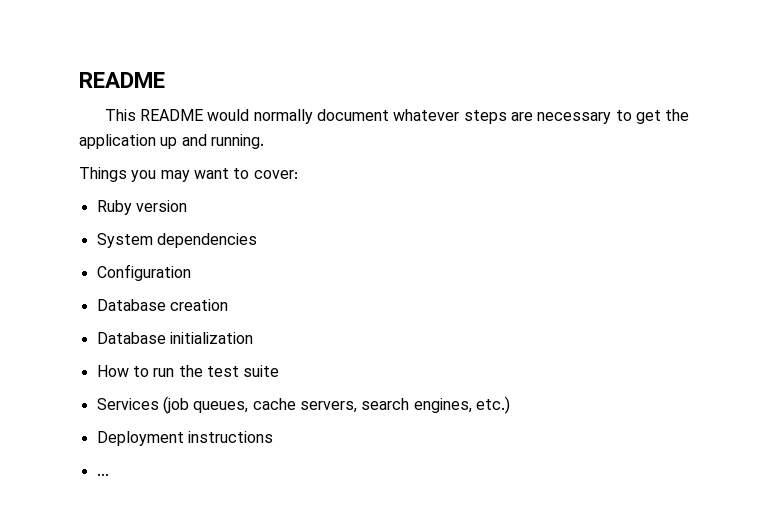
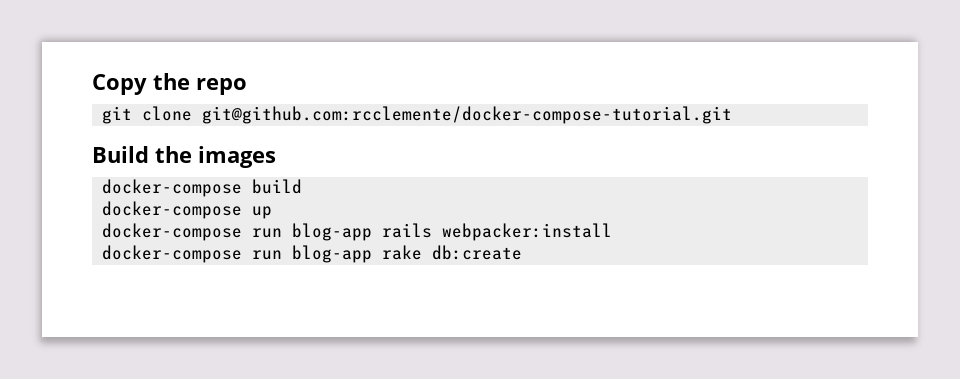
[79,72,165,88] [104,109,690,124] [79,134,264,149] [79,167,298,182] [96,200,187,215] [96,233,257,248] [96,264,191,281] [96,299,228,311] [96,332,253,344] [96,365,280,377] [96,396,510,414] [96,431,273,446] [96,473,109,476] README // This README would normally document whatever steps are necessary to get the application up and running. // Things you may want to cover: // Ruby version // System dependencies // Configuration // Database creation // Database initialization // How to run the test suite // Services (job queues, cache servers, search engines, etc.) // Deployment instructions // ... -> [92,73,247,95] [102,106,733,124] [92,146,276,168] [102,179,303,197] [102,201,273,219] [102,223,613,241] [102,245,523,263] Copy the repo // git clone git@github.com:rcclemente/docker-compose-tutorial.git // Build the images // docker-compose build // docker-compose up // docker-compose run blog-app rails webpacker:install // docker-compose run blog-app rake db:create

